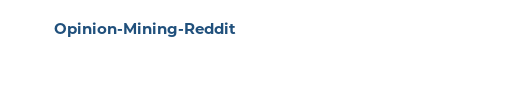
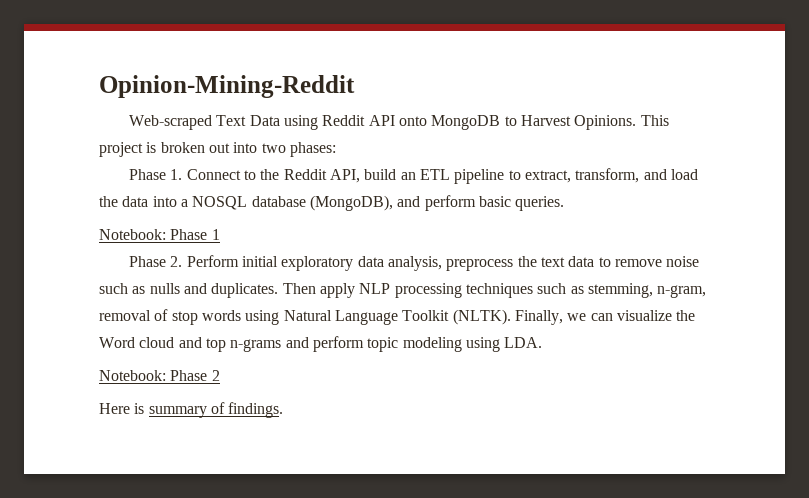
(236, 29) none -> [129,115,669,130] [99,142,336,157] [129,168,698,184] [99,195,565,211] [99,229,220,240] [129,255,700,271] [99,283,707,298] [99,309,696,325] [99,336,543,352] [99,370,220,381] [99,402,284,418] // Web-scraped Text Data using Reddit API onto MongoDB to Harvest Opinions. This project is broken out into two phases: // Phase 1. Connect to the Reddit API, build an ETL pipeline to extract, transform, and load the data into a NOSQL database (MongoDB), and perform basic queries. // Notebook: Phase 1 // Phase 2. Perform initial exploratory data analysis, preprocess the text data to remove noise such as nulls and duplicates. Then apply NLP processing techniques such as stemming, n-gram, removal of stop words using Natural Language Toolkit (NLTK). Finally, we can visualize the Word cloud and top n-grams and perform topic modeling using LDA. // Notebook: Phase 2 // Here is summary of findings.

